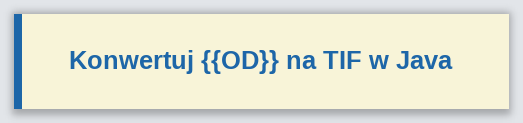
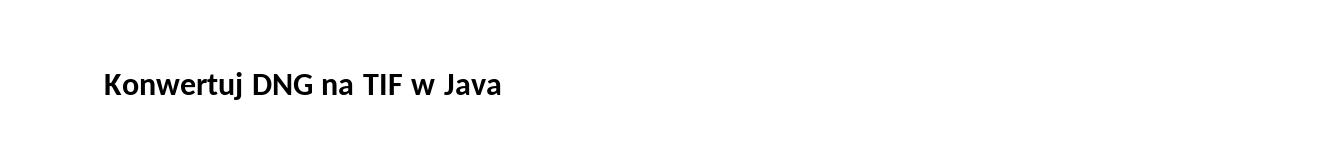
[201,50,279,74] {{OD}} -> [251,74,313,95] DNG

